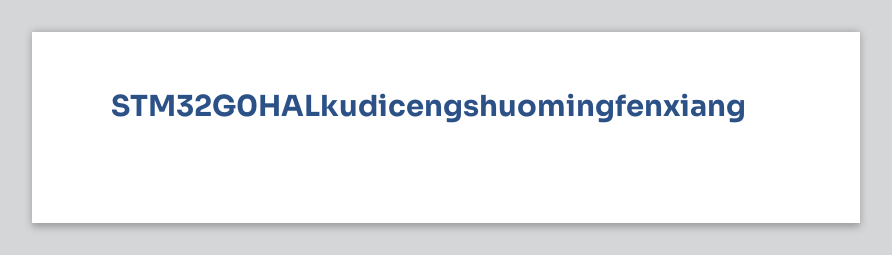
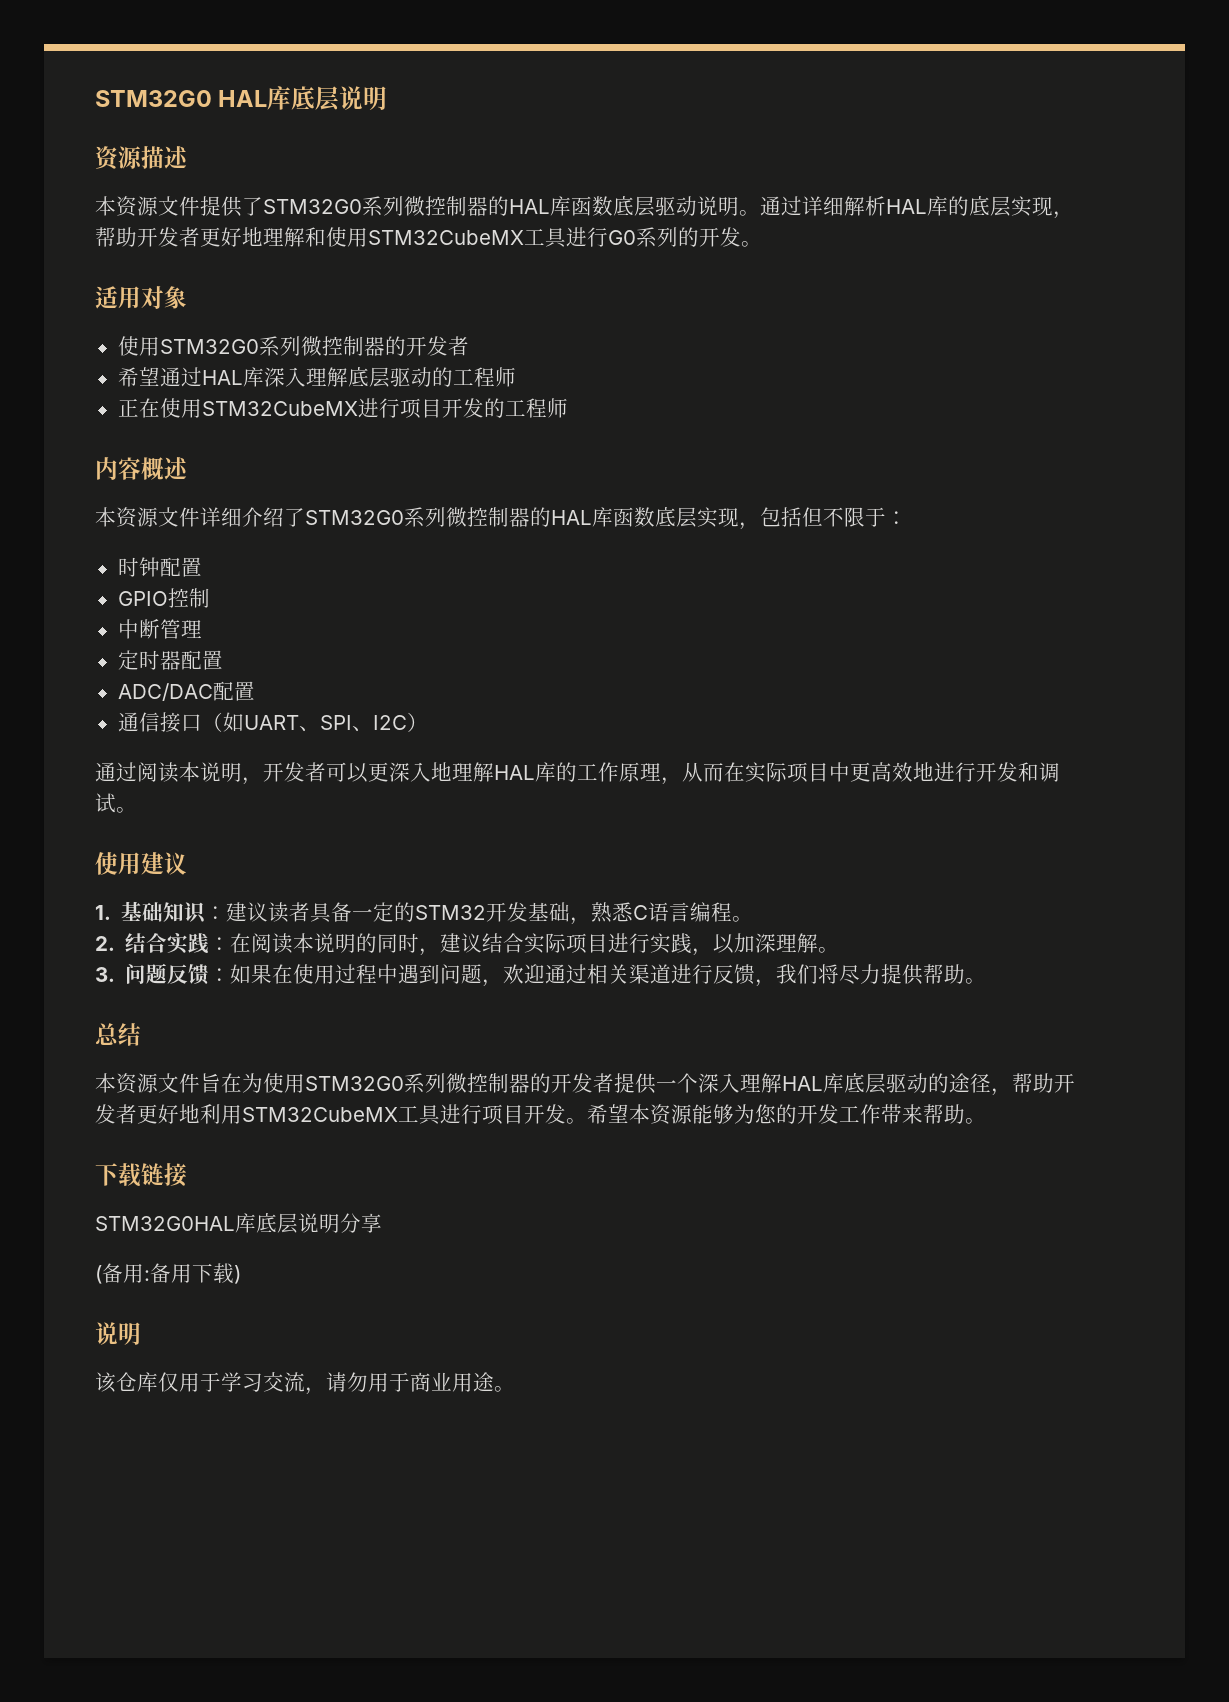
[111,93,746,123] STM32G0HALkudicengshuomingfenxiang -> [95,86,388,111] [95,146,188,171] [95,196,1074,219] [95,227,762,248] [95,286,187,309] [117,336,469,356] [117,367,516,388] [117,398,568,419] [95,457,188,480] [95,507,907,530] [117,557,202,577] [117,588,210,608] [117,619,202,639] [117,650,223,670] [117,681,255,701] [117,712,428,733] [95,762,1060,785] [95,793,137,813] [95,852,187,875] [95,901,754,925] [95,933,840,956] [95,963,987,987] [95,1023,141,1046] [95,1073,1075,1096] [95,1104,986,1125] [95,1163,187,1187] [95,1213,382,1234] [95,1263,241,1284] [95,1322,141,1345] [95,1372,515,1395] STM32G0 HAL库底层说明 // 资源描述 // 本资源文件提供了STM32G0系列微控制器的HAL库函数底层驱动说明。通过详细解析HAL库的底层实现，帮助开发者更好地理解和使用STM32CubeMX工具进行G0系列的开发。 // 适用对象 // 使用STM32G0系列微控制器的开发者 // 希望通过HAL库深入理解底层驱动的工程师 // 正在使用STM32CubeMX进行项目开发的工程师 // 内容概述 // 本资源文件详细介绍了STM32G0系列微控制器的HAL库函数底层实现，包括但不限于： // 时钟配置 // GPIO控制 // 中断管理 // 定时器配置 // ADC/DAC配置 // 通信接口（如UART、SPI、I2C） // 通过阅读本说明，开发者可以更深入地理解HAL库的工作原理，从而在实际项目中更高效地进行开发和调试。 // 使用建议 // 1.基础知识：建议读者具备一定的STM32开发基础，熟悉C语言编程。 // 2.结合实践：在阅读本说明的同时，建议结合实际项目进行实践，以加深理解。 // 3.问题反馈：如果在使用过程中遇到问题，欢迎通过相关渠道进行反馈，我们将尽力提供帮助。 // 总结 // 本资源文件旨在为使用STM32G0系列微控制器的开发者提供一个深入理解HAL库底层驱动的途径，帮助开发者更好地利用STM32CubeMX工具进行项目开发。希望本资源能够为您的开发工作带来帮助。 // 下载链接 // STM32G0HAL库底层说明分享 // (备用:备用下载) // 说明 // 该仓库仅用于学习交流，请勿用于商业用途。

